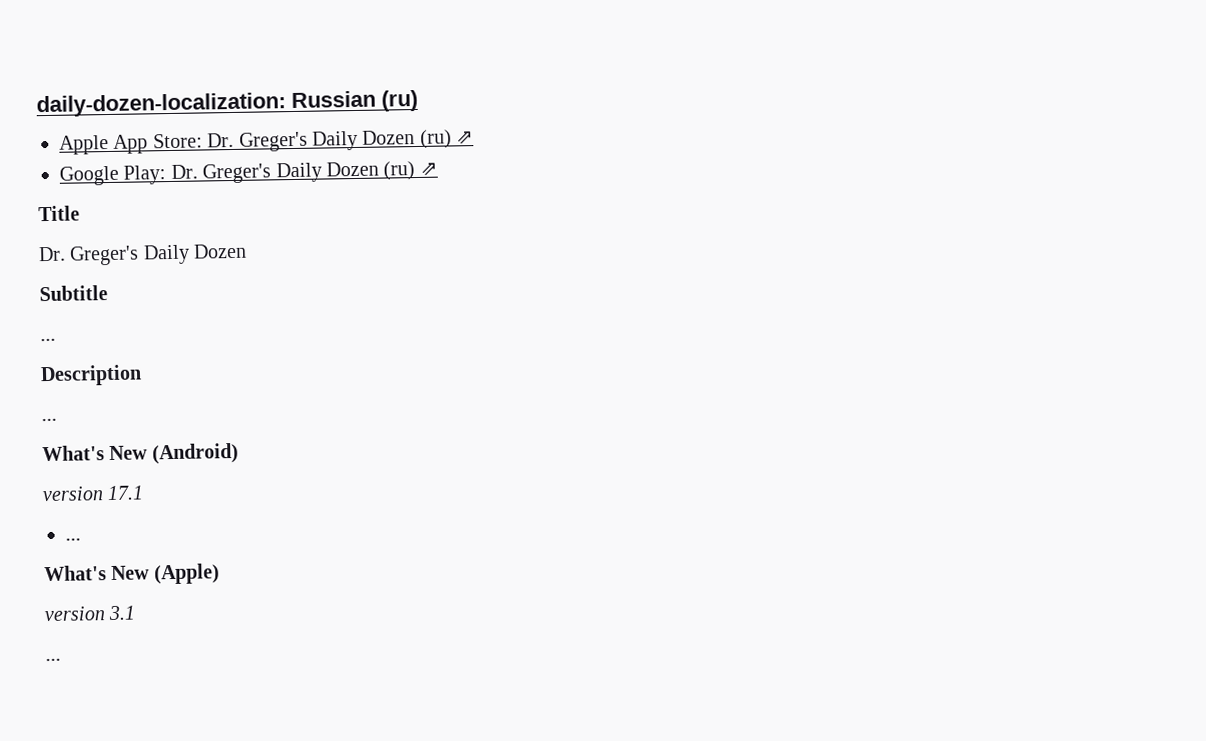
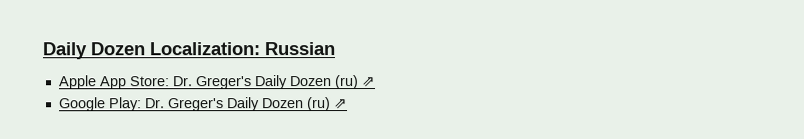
[36,92,286,118] daily-dozen-localization: -> [42,42,260,60] Daily Dozen Localization:
[381,89,418,112] (ru) -> (335, 49) none
[38,205,80,222] [38,243,248,266] [39,285,108,302] [40,337,56,342] [40,364,142,387] [41,417,57,422] [42,442,239,465] [42,485,145,502] [65,537,81,541] [44,563,220,585] [44,605,136,622] [45,657,61,662] // Title // Dr. Greger's Daily Dozen // Subtitle // ... // Description // ... // What's New (Android) // version 17.1 // ... // What's New (Apple) // version 3.1 // ... -> (348, 104) none

